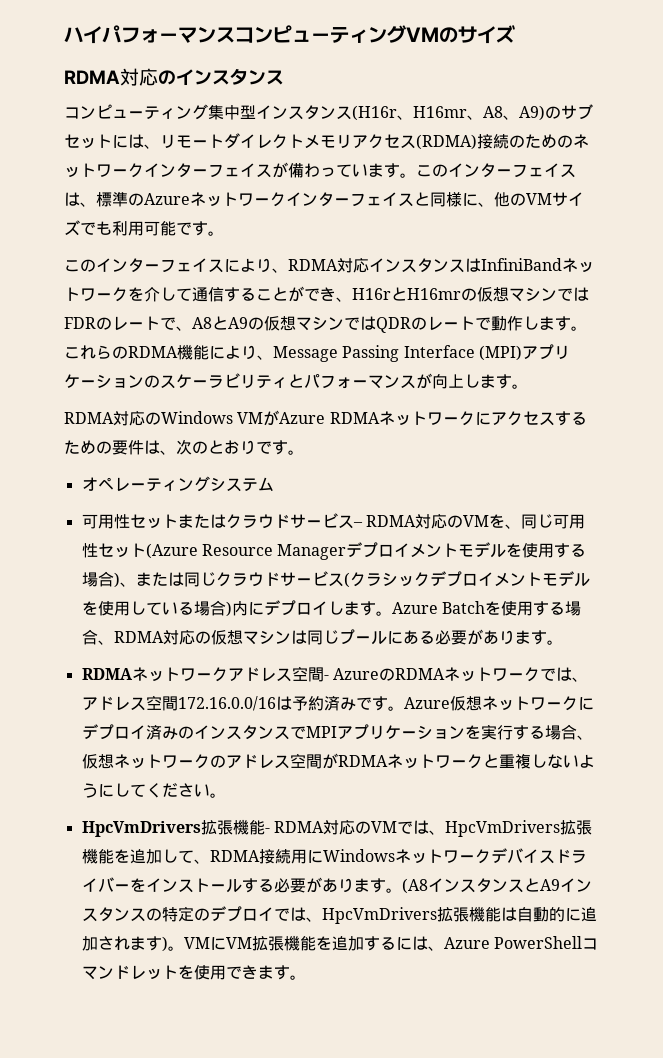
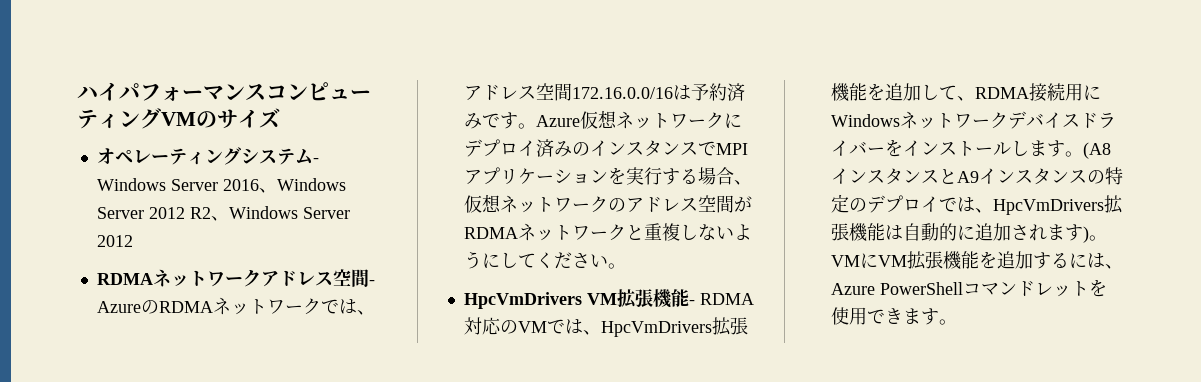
[64,68,284,86] [64,104,593,121] [64,133,589,150] [64,162,576,178] [64,191,584,207] [64,220,224,236] [64,258,594,273] [64,286,589,302] [64,316,587,333] [64,344,570,362] [64,373,528,389] [64,410,587,426] [64,439,304,455] // RDMA対応のインスタンス // コンピューティング集中型インスタンス(H16r、H16mr、A8、A9)のサブセットには、リモートダイレクトメモリアクセス(RDMA)接続のためのネットワークインターフェイスが備わっています。このインターフェイスは、標準のAzureネットワークインターフェイスと同様に、他のVMサイズでも利用可能です。 // このインターフェイスにより、RDMA対応インスタンスはInfiniBandネットワークを介して通信することができ、H16rとH16mrの仮想マシンではFDRのレートで、A8とA9の仮想マシンではQDRのレートで動作します。これらのRDMA機能により、Message Passing Interface (MPI)アプリケーションのスケーラビリティとパフォーマンスが向上します。 // RDMA対応のWindows VMがAzure RDMAネットワークにアクセスするための要件は、次のとおりです。 -> (280, 118) none
[81,513,585,529] [81,542,587,560] [81,571,590,588] [81,600,581,617] [81,629,563,645] // 可用性セットまたはクラウドサービス– RDMA対応のVMを、同じ可用性セット(Azure Resource Managerデプロイメントモデルを使用する場合)、または同じクラウドサービス(クラシックデプロイメントモデルを使用している場合)内にデプロイします。Azure Batchを使用する場合、RDMA対応の仮想マシンは同じプールにある必要があります。 -> [312,158,319,163] [96,178,346,193] [96,206,350,221] [96,235,133,247] - Windows Server 2016、Windows Server 2012 R2、Windows Server 2012
(201, 829) none -> [586,293,617,305] VM
[241,877,354,893] する必要があり -> [1010,140,1029,156] し

